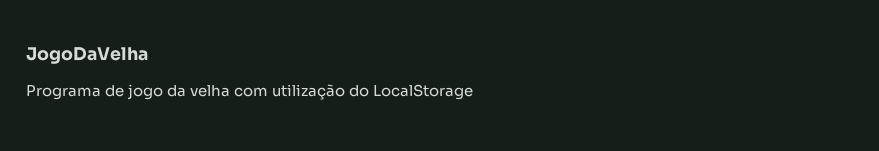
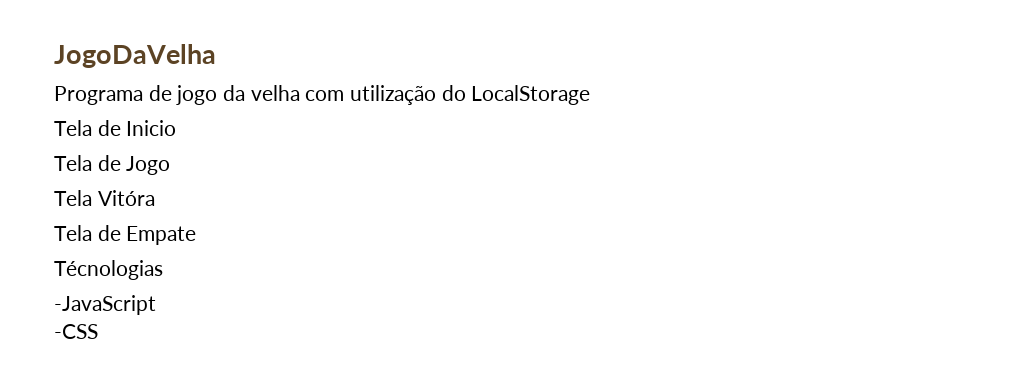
(474, 92) none -> [54,120,177,136] [54,155,171,175] [54,190,155,206] [54,225,197,245] [54,260,163,280] [54,295,156,315] [54,324,98,339] // Tela de Inicio // Tela de Jogo // Tela Vitóra // Tela de Empate // Técnologias // -JavaScript // -CSS

